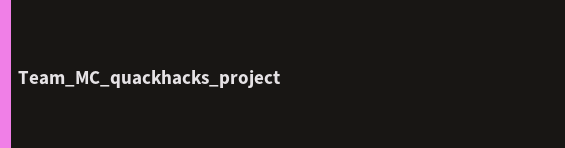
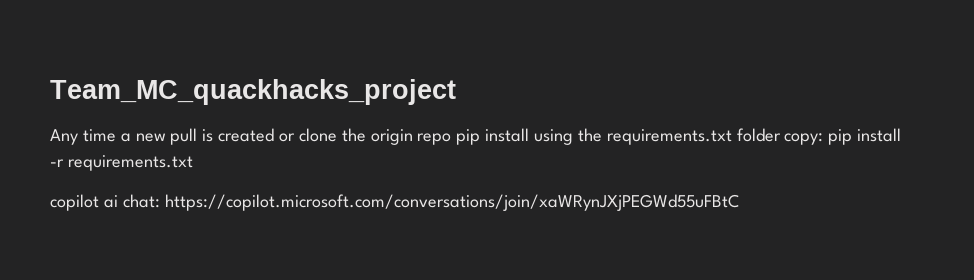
(280, 79) none -> [50,128,902,145] [50,155,193,171] [50,194,739,211] // Any time a new pull is created or clone the origin repo pip install using the requirements.txt folder copy: pip install -r requirements.txt // copilot ai chat: https://copilot.microsoft.com/conversations/join/xaWRynJXjPEGWd55uFBtC

